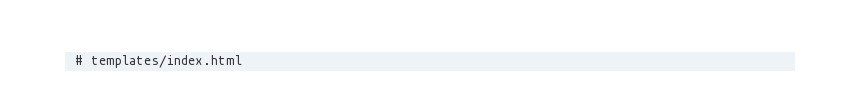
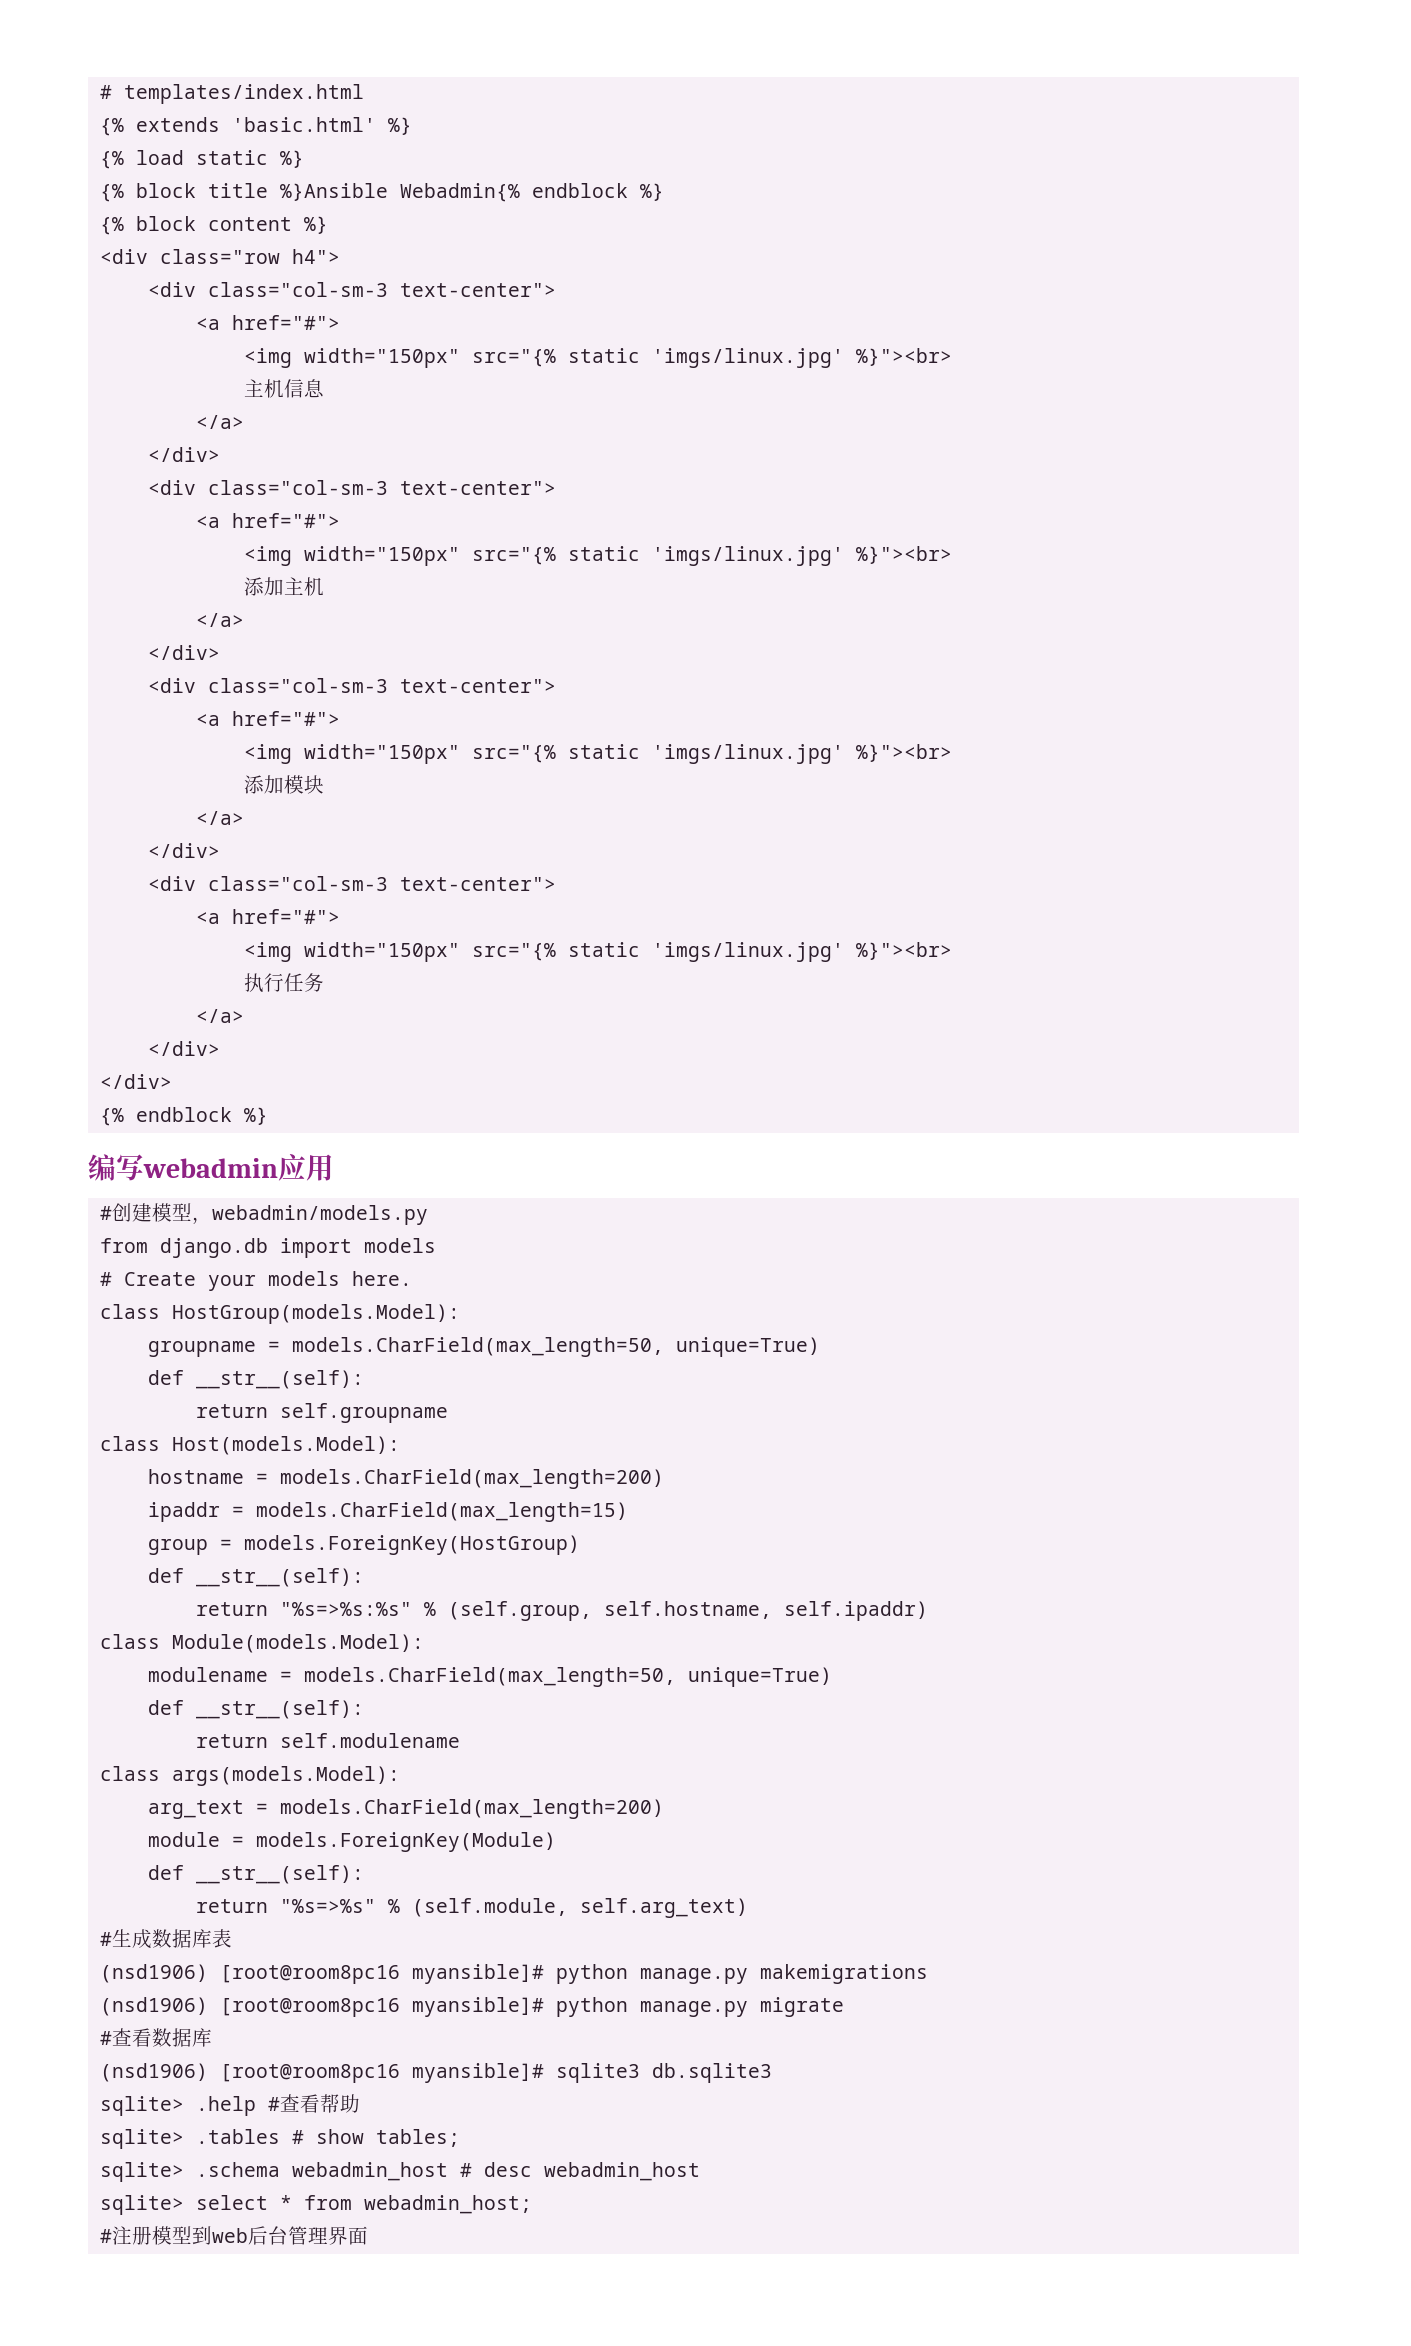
(242, 61) none -> [100,117,413,136] [100,150,305,169] [100,183,665,202] [100,216,329,235] [100,249,341,264] [148,282,557,297] [196,315,341,330] [244,348,953,368] [244,379,325,398] [196,415,245,429] [148,447,221,462] [148,480,557,495] [196,513,341,528] [244,546,953,566] [244,577,325,596] [196,613,245,627] [148,645,221,660] [148,678,557,693] [196,711,341,726] [244,744,953,764] [244,775,325,794] [196,811,245,825] [148,843,221,858] [148,876,557,891] [196,909,341,924] [244,942,953,962] [244,973,325,993] [196,1009,245,1023] [148,1041,221,1056] [100,1074,173,1089] [100,1107,269,1126] [88,1154,334,1181] [100,1203,429,1225] [100,1238,437,1258] [100,1271,413,1291] [100,1304,461,1324] [148,1337,821,1357] [148,1370,365,1389] [196,1403,449,1423] [100,1436,401,1455] [148,1469,665,1489] [148,1502,629,1522] [148,1535,581,1555] [148,1568,365,1587] [196,1601,929,1621] [100,1634,425,1653] [148,1667,833,1687] [148,1700,365,1719] [196,1733,461,1748] [100,1766,401,1786] [148,1799,665,1819] [148,1832,557,1852] [148,1865,365,1884] [196,1898,749,1918] [100,1929,233,1949] [100,1964,929,1984] [100,1997,845,2017] [100,2028,213,2047] [100,2063,773,2083] [100,2094,361,2116] [100,2129,461,2149] [100,2162,701,2182] [100,2195,533,2215] [100,2226,369,2245] // {% extends 'basic.html' %} // {% load static %} // {% block title %}Ansible Webadmin{% endblock %} // {% block content %} // <div class="row h4"> // <div class="col-sm-3 text-center"> // <a href="#"> // <img width="150px" src="{% static 'imgs/linux.jpg' %}"><br> // 主机信息 // </a> // </div> // <div class="col-sm-3 text-center"> // <a href="#"> // <img width="150px" src="{% static 'imgs/linux.jpg' %}"><br> // 添加主机 // </a> // </div> // <div class="col-sm-3 text-center"> // <a href="#"> // <img width="150px" src="{% static 'imgs/linux.jpg' %}"><br> // 添加模块 // </a> // </div> // <div class="col-sm-3 text-center"> // <a href="#"> // <img width="150px" src="{% static 'imgs/linux.jpg' %}"><br> // 执行任务 // </a> // </div> // </div> // {% endblock %} // 编写webadmin应用 // #创建模型，webadmin/models.py // from django.db import models // # Create your models here. // class HostGroup(models.Model): // groupname = models.CharField(max_length=50, unique=True) // def __str__(self): // return self.groupname // class Host(models.Model): // hostname = models.CharField(max_length=200) // ipaddr = models.CharField(max_length=15) // group = models.ForeignKey(HostGroup) // def __str__(self): // return "%s=>%s:%s" % (self.group, self.hostname, self.ipaddr) // class Module(models.Model): // modulename = models.CharField(max_length=50, unique=True) // def __str__(self): // return self.modulename // class args(models.Model): // arg_text = models.CharField(max_length=200) // module = models.ForeignKey(Module) // def __str__(self): // return "%s=>%s" % (self.module, self.arg_text) // #生成数据库表 // (nsd1906) [root@room8pc16 myansible]# python manage.py makemigrations // (nsd1906) [root@room8pc16 myansible]# python manage.py migrate // #查看数据库 // (nsd1906) [root@room8pc16 myansible]# sqlite3 db.sqlite3 // sqlite> .help #查看帮助 // sqlite> .tables # show tables; // sqlite> .schema webadmin_host # desc webadmin_host // sqlite> select * from webadmin_host; // #注册模型到web后台管理界面

